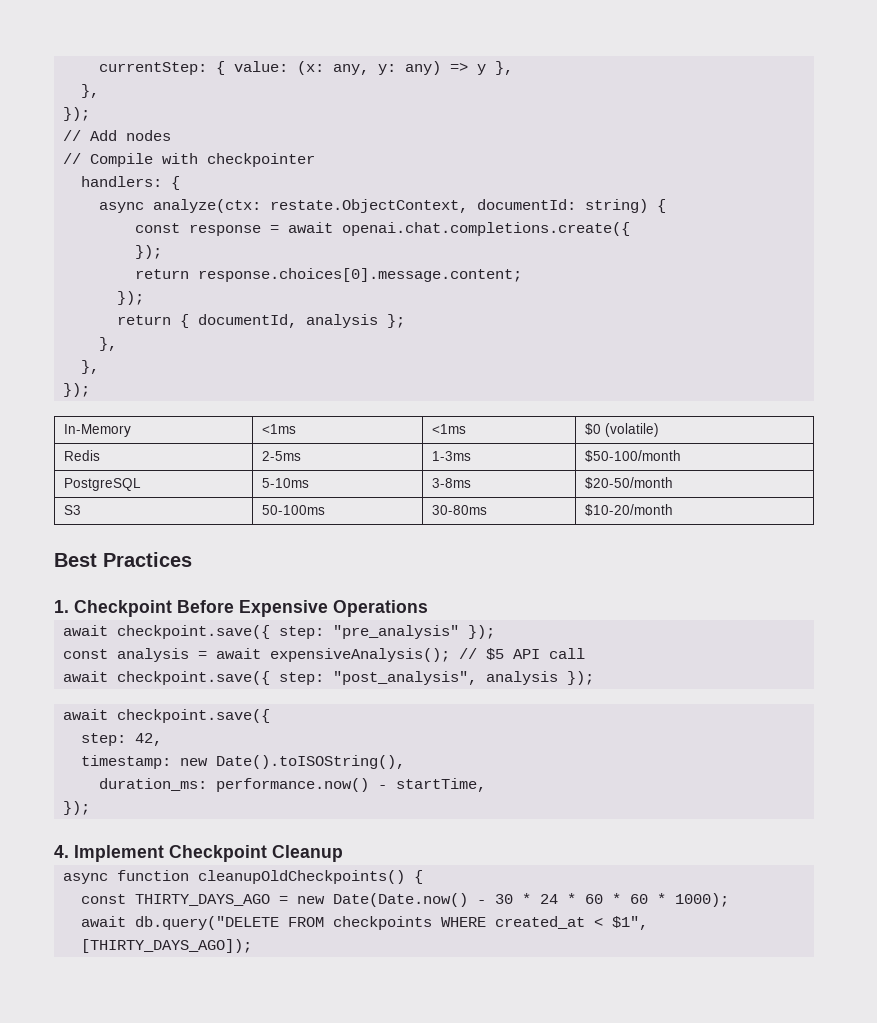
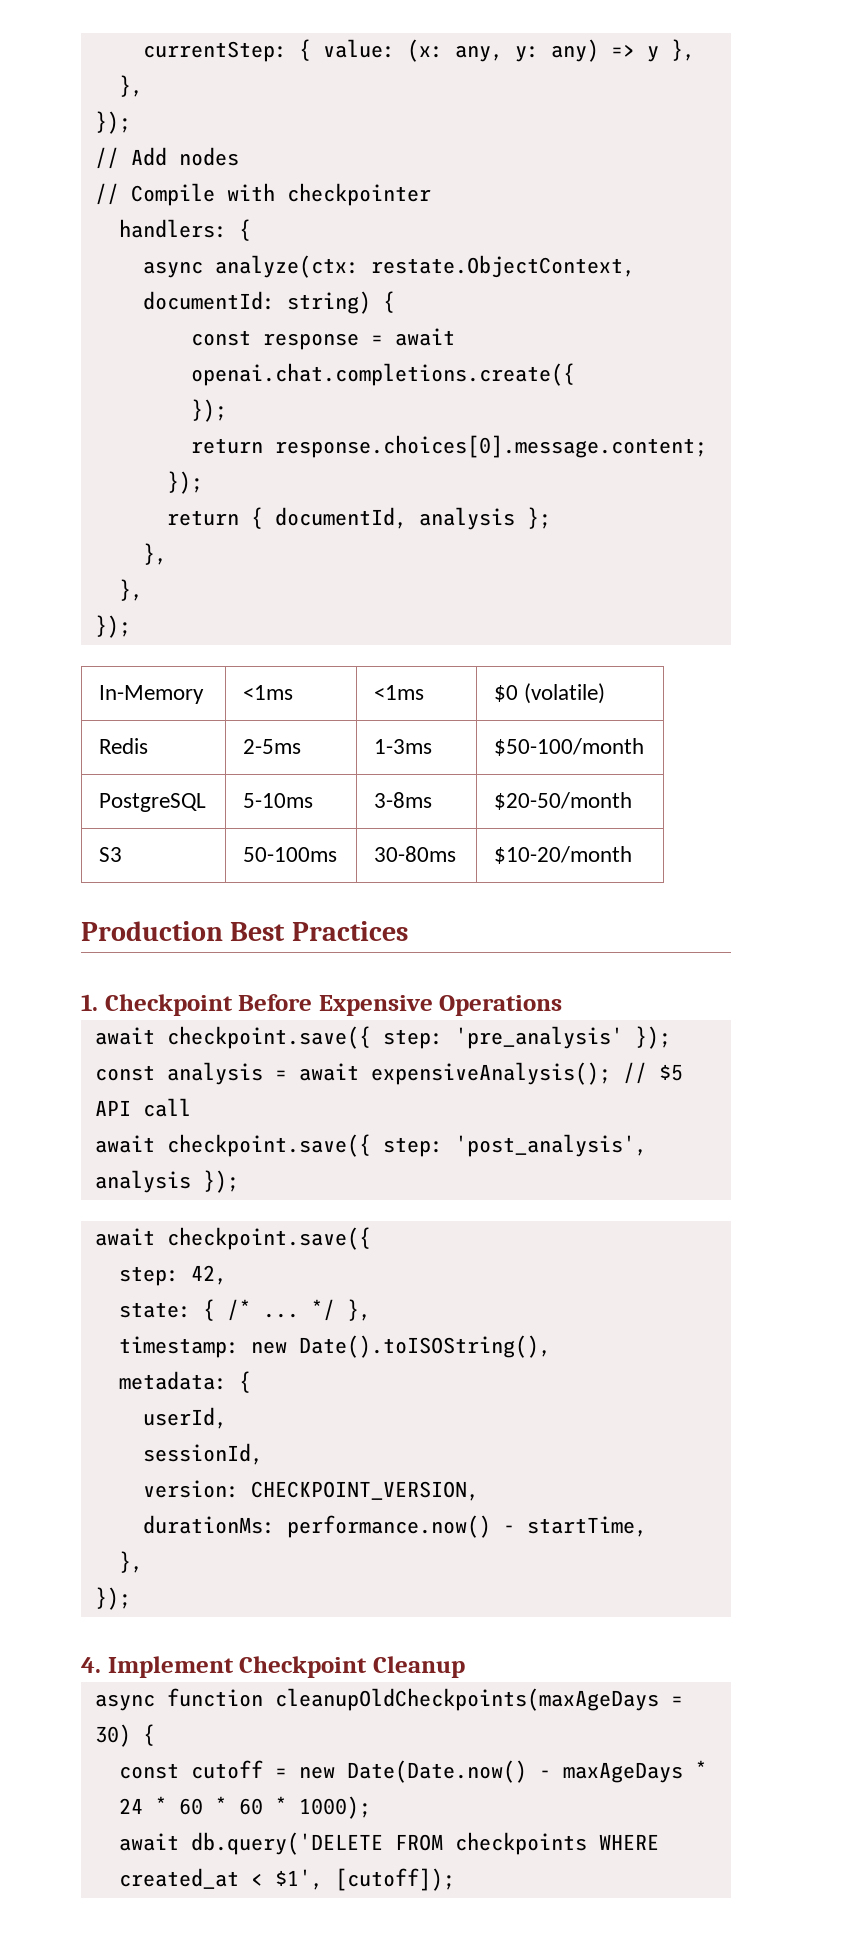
(673, 510) none -> [81,921,223,941] Production
[333,625,459,639] "pre_analysis" -> [454,1026,623,1049] 'pre_analysis'
[333,671,477,685] "post_analysis", -> [454,1134,647,1157] 'post_analysis',
[81,755,405,769] [99,778,207,791] timestamp: new Date().toISOString(), // duration_ms: -> [118,1299,371,1321] [118,1335,551,1358] [118,1371,251,1393] [142,1407,227,1429] [142,1443,263,1465] [142,1480,479,1501] [142,1515,275,1534] state: { /* ... */ }, // timestamp: new Date().toISOString(), // metadata: { // userId, // sessionId, // version: CHECKPOINT_VERSION, // durationMs:
(486, 785) none -> [118,1551,143,1573] // },
[198,870,423,884] [81,894,270,906] cleanupOldCheckpoints() { // const THIRTY_DAYS_AGO -> [274,1688,683,1711] [94,1724,155,1747] [118,1760,263,1779] cleanupOldCheckpoints(maxAgeDays = 30) { // const cutoff
[495,894,513,904] 30 -> [562,1762,683,1783] maxAgeDays
[135,916,279,930] db.query("DELETE -> [190,1832,383,1855] db.query('DELETE
[612,916,648,930] [81,939,252,953] $1", [THIRTY_DAYS_AGO]); -> [274,1868,455,1891] $1', [cutoff]);

